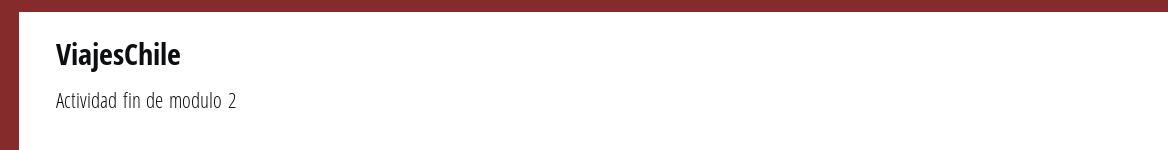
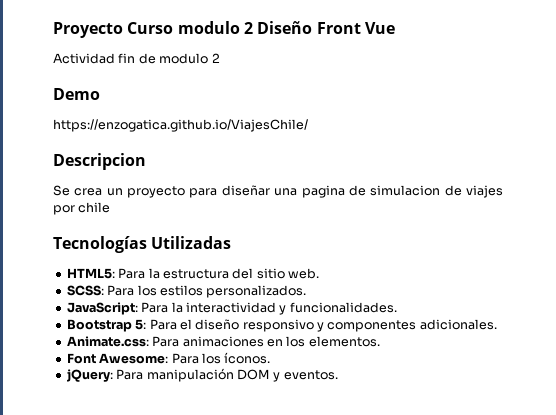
[56,42,181,72] ViajesChile -> [53,21,395,38] Proyecto Curso modulo 2 Diseño Front Vue
(236, 100) none -> [53,88,100,100] [53,119,308,132] [53,153,146,170] [53,185,504,198] [53,202,111,215] [53,236,232,253] [66,268,319,279] [66,285,307,298] [66,302,397,315] [66,319,497,332] [66,336,380,347] [66,352,271,364] [66,368,338,382] // Demo // https://enzogatica.github.io/ViajesChile/ // Descripcion // Se crea un proyecto para diseñar una pagina de simulacion de viajes por chile // Tecnologías Utilizadas // HTML5: Para la estructura del sitio web. // SCSS: Para los estilos personalizados. // JavaScript: Para la interactividad y funcionalidades. // Bootstrap 5: Para el diseño responsivo y componentes adicionales. // Animate.css: Para animaciones en los elementos. // Font Awesome: Para los íconos. // jQuery: Para manipulación DOM y eventos.

